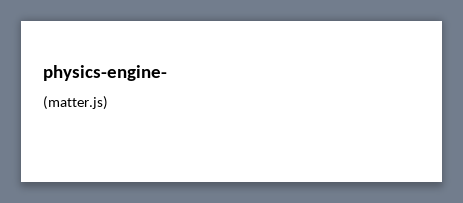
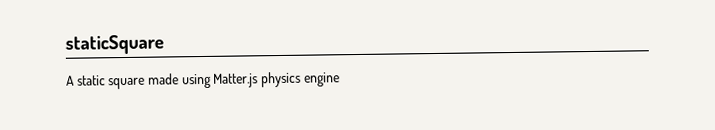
[43,65,167,81] [43,96,108,110] physics-engine- // (matter.js) -> [65,34,164,55] [66,71,340,90] staticSquare // A static square made using Matter.js physics engine

